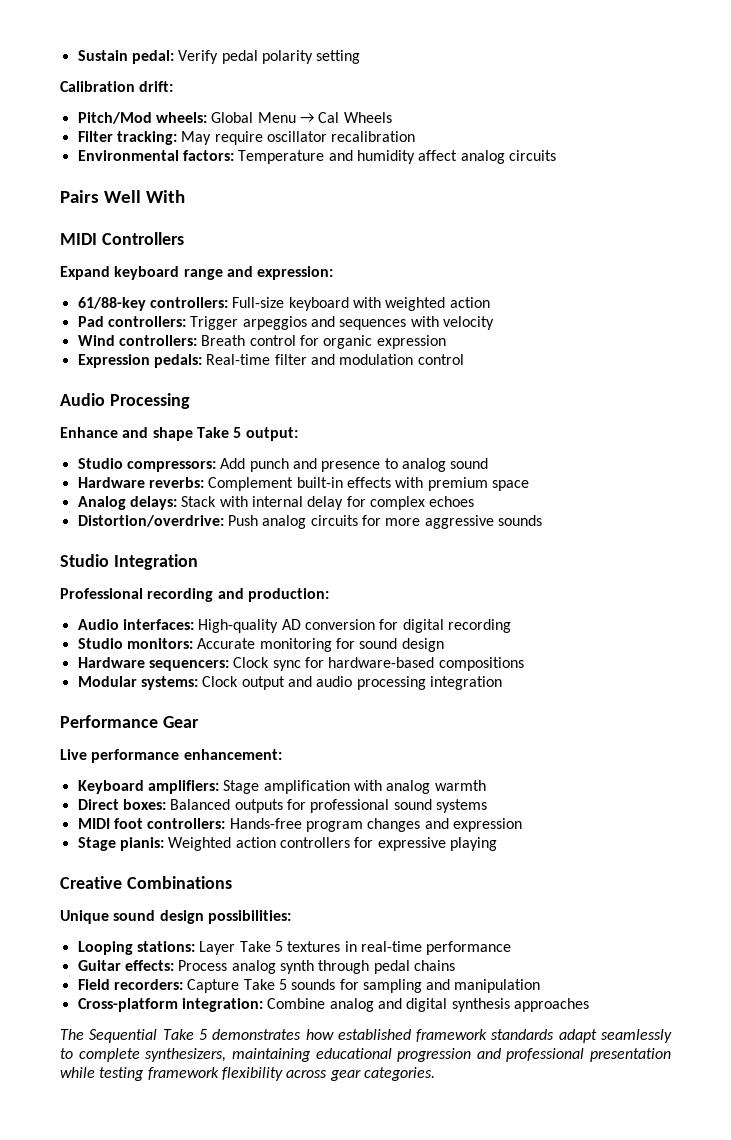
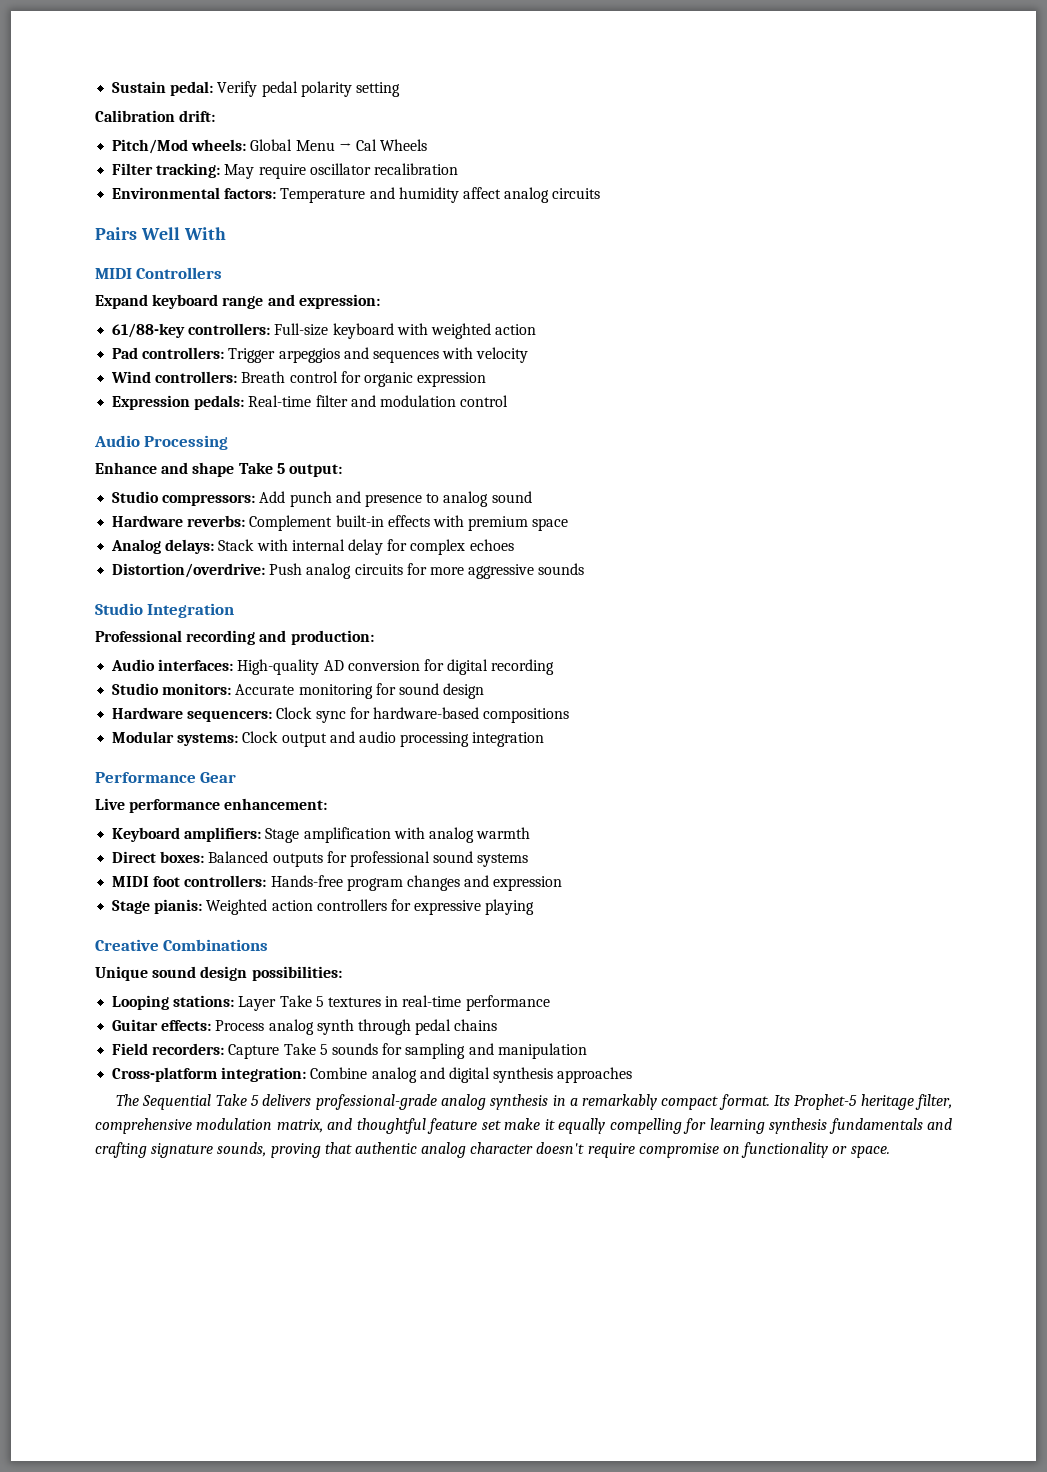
[212,1029,672,1043] [60,1048,671,1062] [60,1067,435,1081] demonstrates how established framework standards adapt seamlessly to complete synthesizers, maintaining educational progression and professional presentation while testing framework flexibility across gear categories. -> [262,1094,952,1110] [95,1118,953,1134] [95,1142,890,1158] delivers professional-grade analog synthesis in a remarkably compact format. Its Prophet-5 heritage filter, comprehensive modulation matrix, and thoughtful feature set make it equally compelling for learning synthesis fundamentals and crafting signature sounds, proving that authentic analog character doesn't require compromise on functionality or space.

